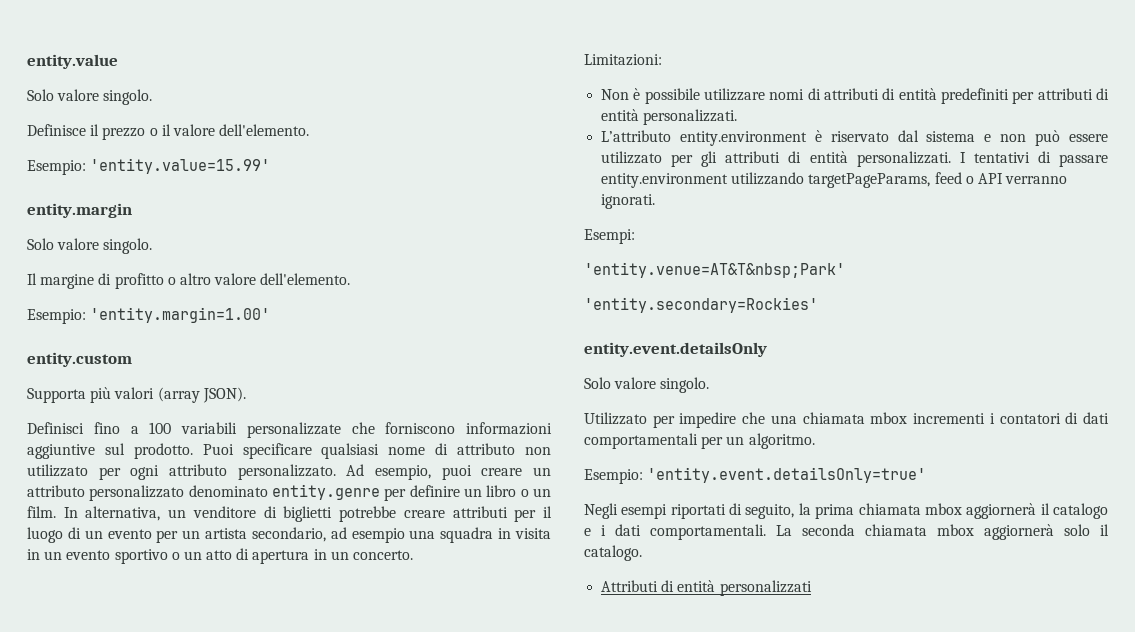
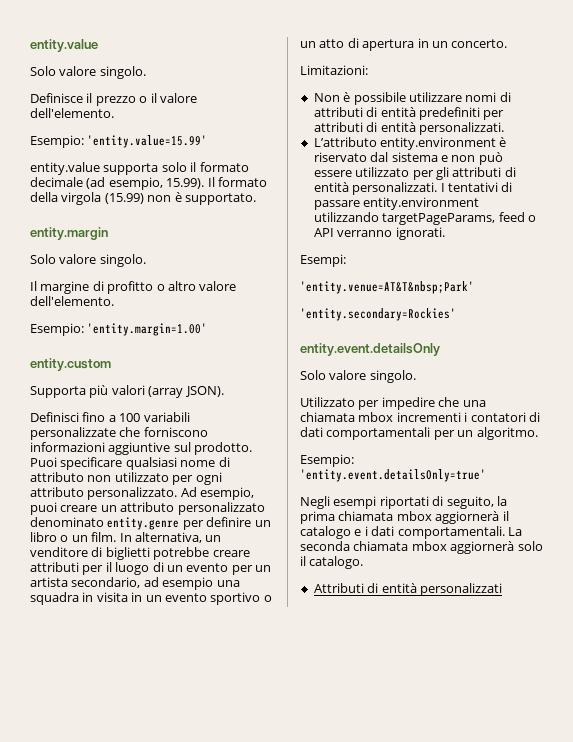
(271, 166) none -> [30,162,249,175] [30,177,267,190] [30,192,256,205] // entity.value supporta solo il formato decimale (ad esempio, 15.99). Il formato della virgola (15.99) non è supportato.

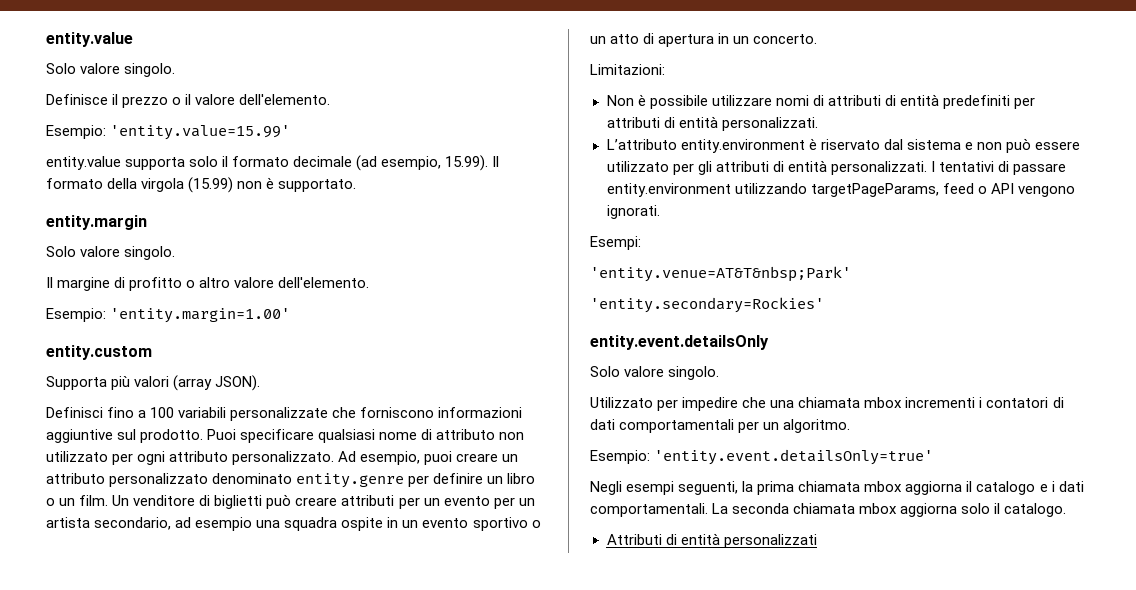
[119,532,222,543] In alternativa, un -> [112,495,130,506] Un
[153,547,210,560] potrebbe -> [266,494,292,509] può
[105,562,164,575] il luogo di -> (420, 503) none
[82,592,128,602] in visita -> [341,517,384,531] ospite
[337,230,393,237] verranno -> [1017,186,1075,197] vengono
[379,496,494,509] riportati di seguito, -> [678,481,739,495] seguenti,
[435,511,500,524] aggiornerà -> [905,481,963,495] aggiorna
[450,541,515,554] aggiornerà -> [900,503,958,517] aggiorna

